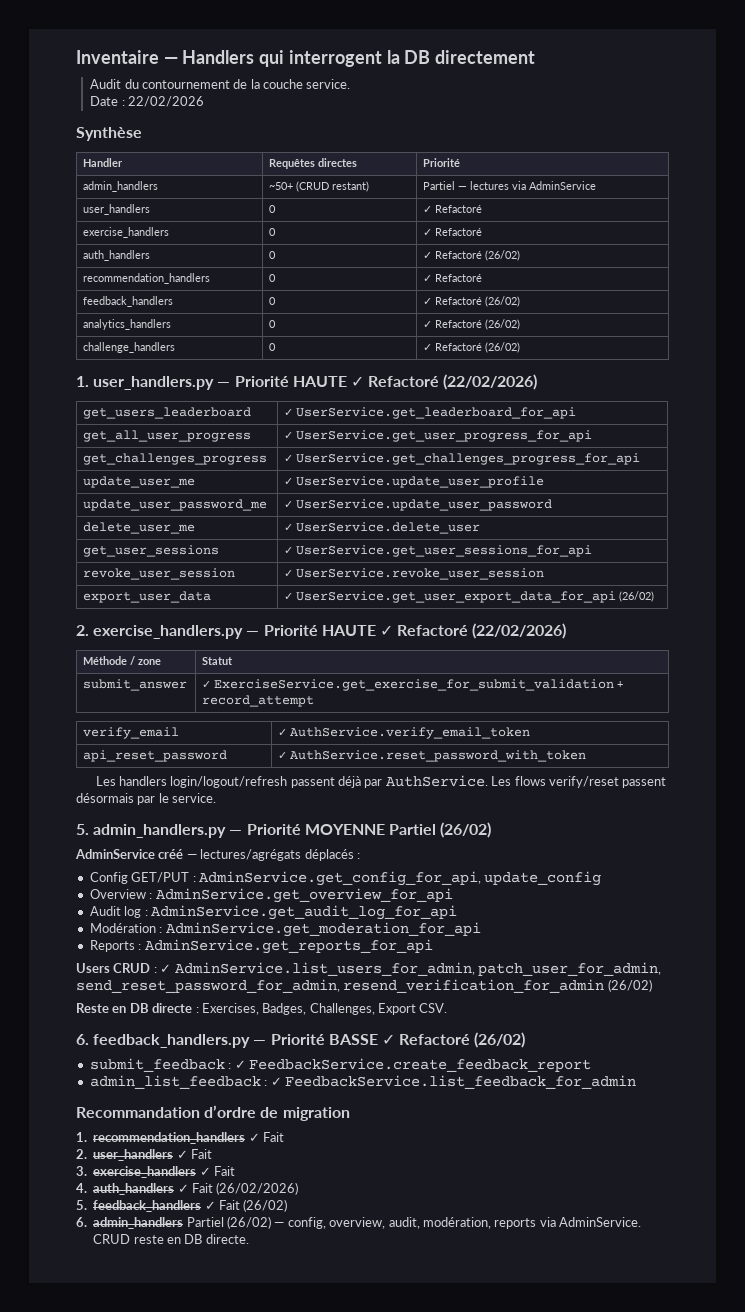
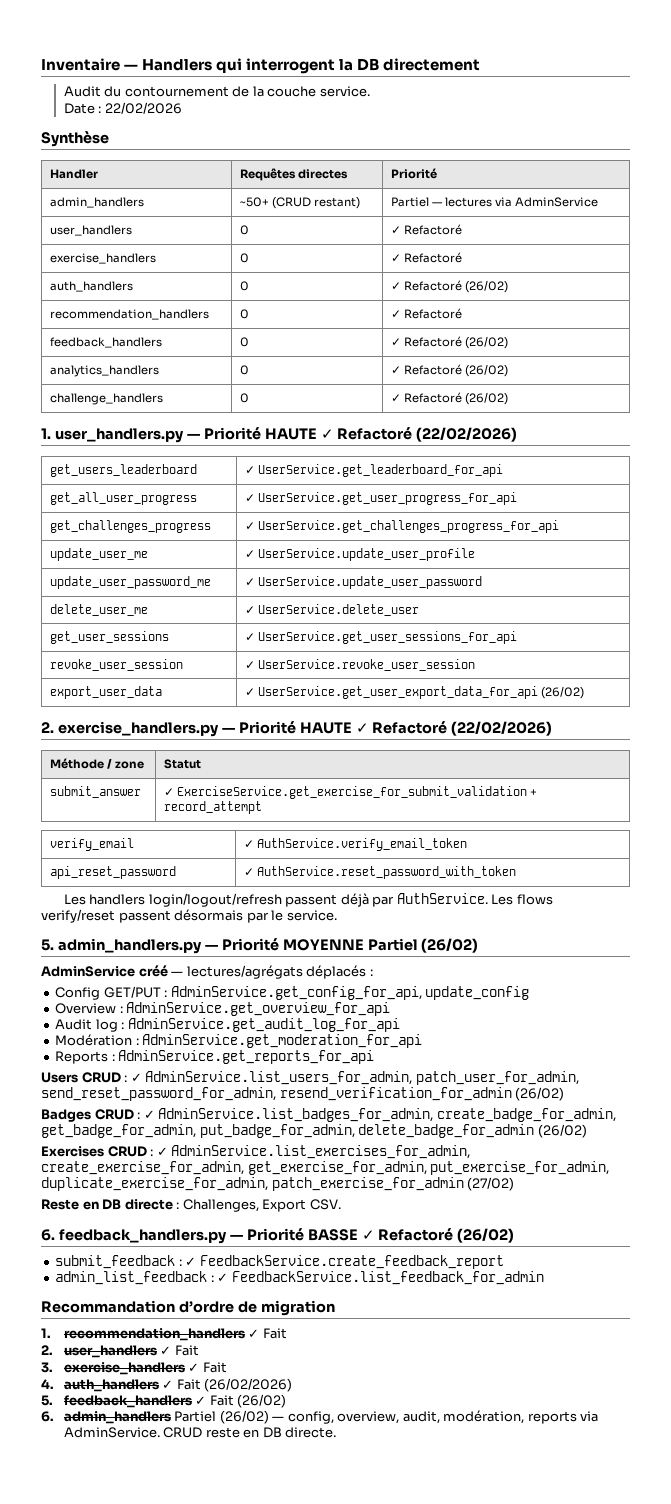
(652, 985) none -> [41,1108,616,1122] [41,1124,587,1138] [41,1145,471,1159] [41,1161,610,1175] [41,1177,515,1191] // Badges CRUD : ✓ AdminService.list_badges_for_admin, create_badge_for_admin, get_badge_for_admin, put_badge_for_admin, delete_badge_for_admin (26/02) // Exercises CRUD : ✓ AdminService.list_exercises_for_admin, create_exercise_for_admin, get_exercise_for_admin, put_exercise_for_admin, duplicate_exercise_for_admin, patch_exercise_for_admin (27/02)
[201,1003,307,1015] Exercises, Badges, -> (180, 1205) none

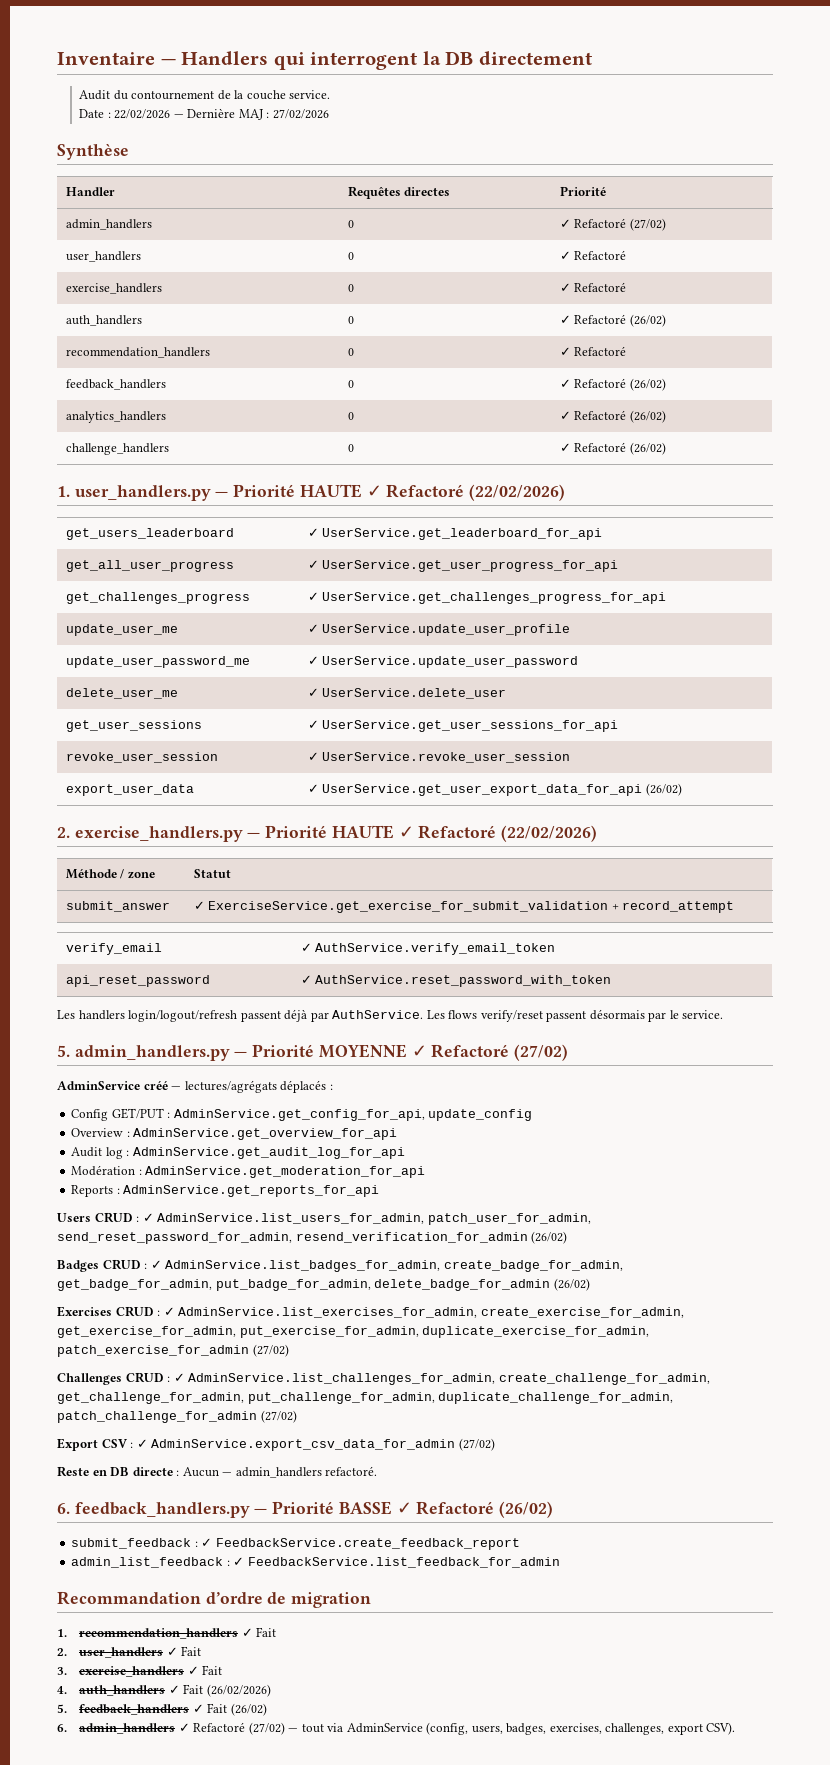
(182, 108) none -> [173,108,329,120] — Dernière MAJ : 27/02/2026
[239,197,360,209] [390,197,599,207] ~50+ (CRUD restant) | Partiel — lectures via AdminService -> [347,220,354,228] [559,218,666,231] 0 | ✓ Refactoré (27/02)
[367,938,479,953] Partiel (26/02) -> [411,1044,569,1061] ✓ Refactoré (27/02)
(515, 1184) none -> [57,1372,710,1385] [57,1392,674,1404] [57,1410,297,1423] [57,1438,495,1451] // Challenges CRUD : ✓ AdminService.list_challenges_for_admin, create_challenge_for_admin, get_challenge_for_admin, put_challenge_for_admin, duplicate_challenge_for_admin, patch_challenge_for_admin (27/02) // Export CSV : ✓ AdminService.export_csv_data_for_admin (27/02)
[182,1199,341,1212] Challenges, Export CSV. -> [182,1466,378,1478] Aucun — admin_handlers refactoré.
[174,1410,599,1424] [63,1427,337,1438] Partiel (26/02) — config, overview, audit, modération, reports via AdminService. CRUD reste en DB directe. -> [178,1722,736,1735] ✓ Refactoré (27/02) — tout via AdminService (config, users, badges, exercises, challenges, export CSV).

